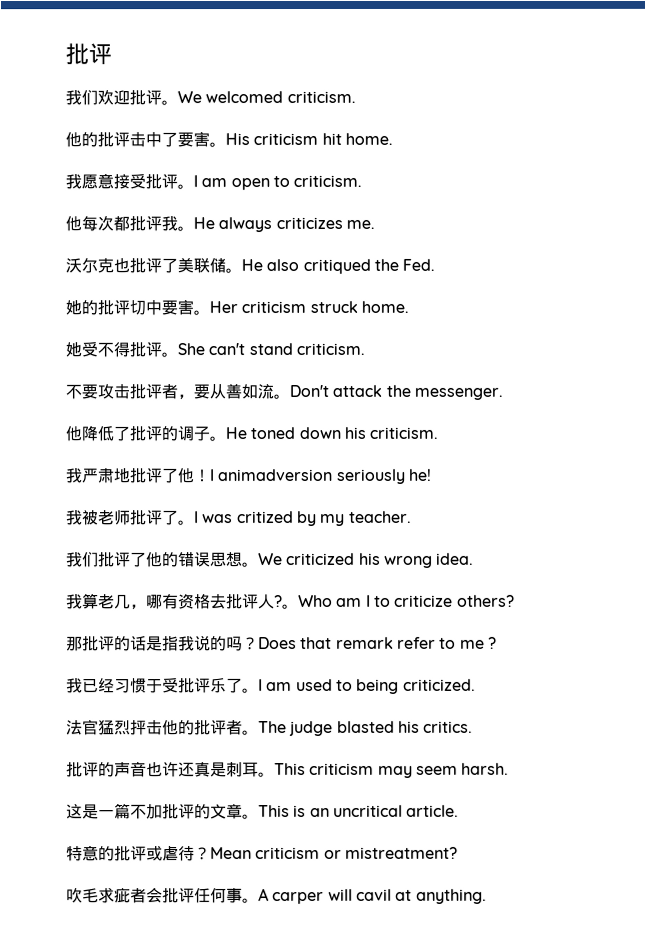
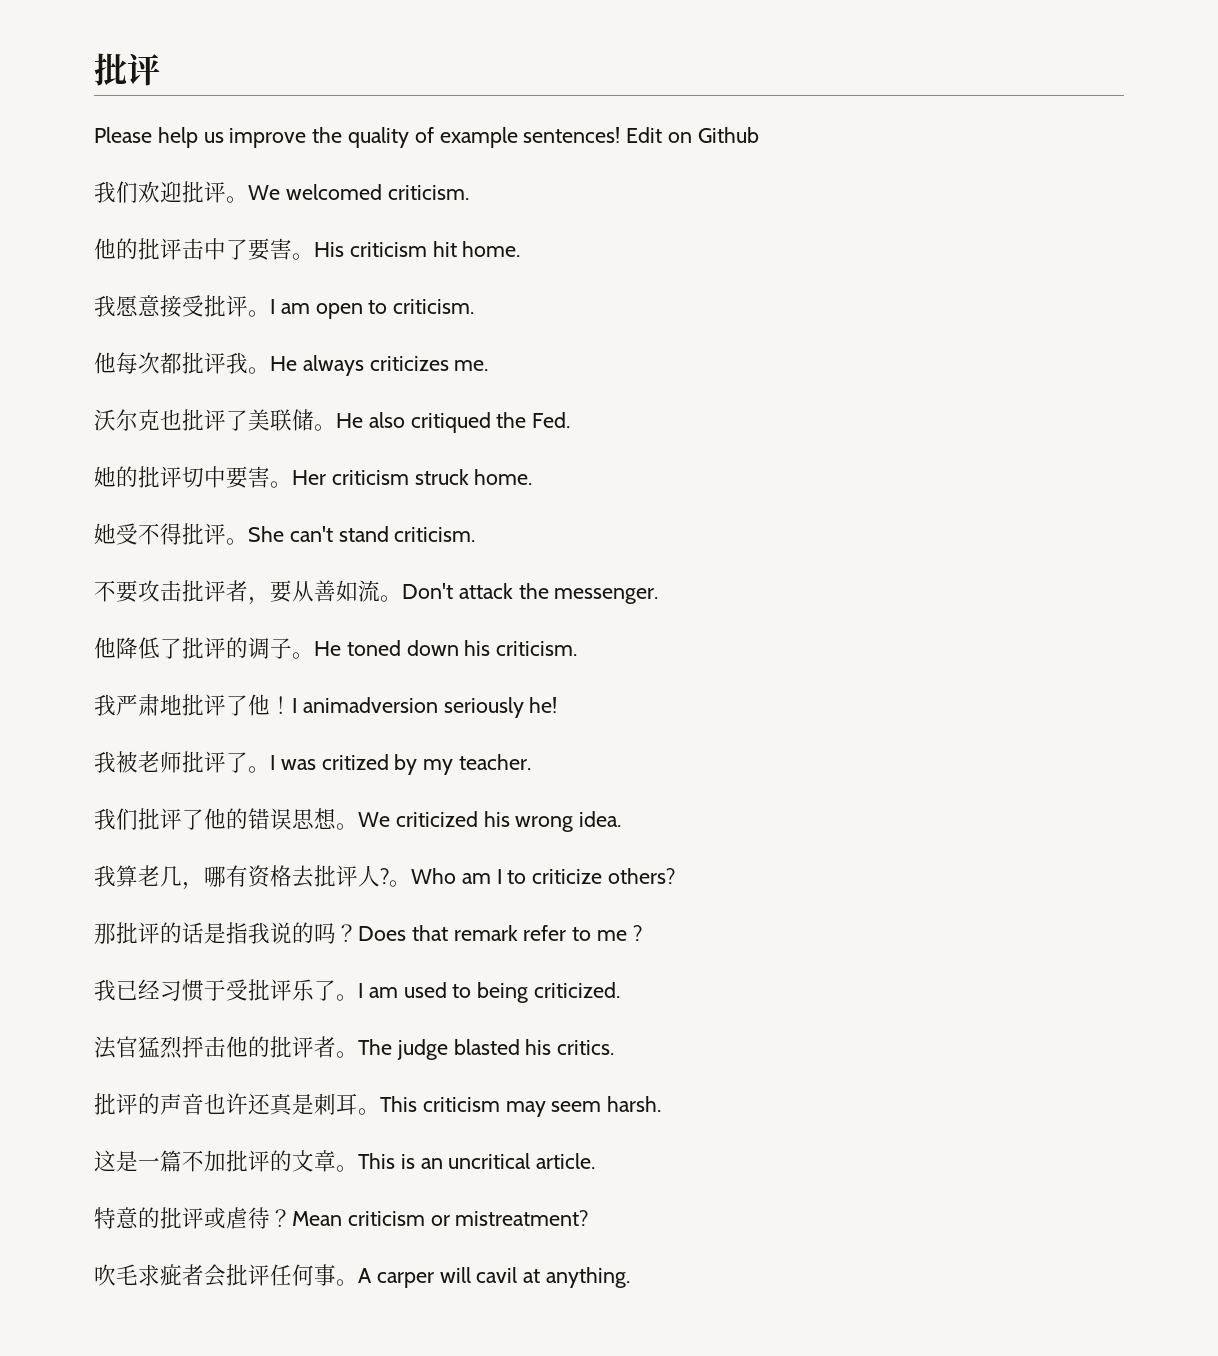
[65,43,112,66] 批评 -> [94,53,160,86] [94,127,759,148] 批评 // Please help us improve the quality of example sentences! Edit on Github

